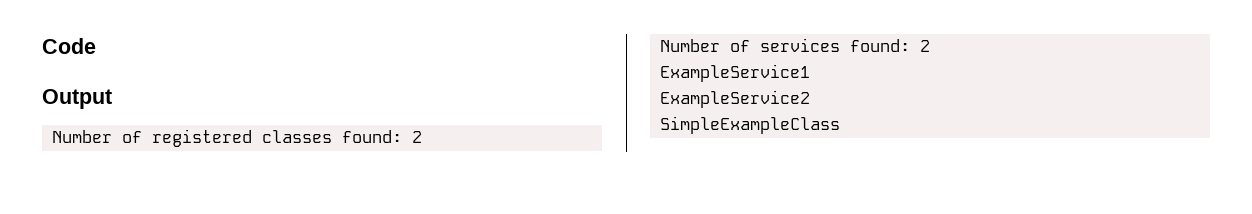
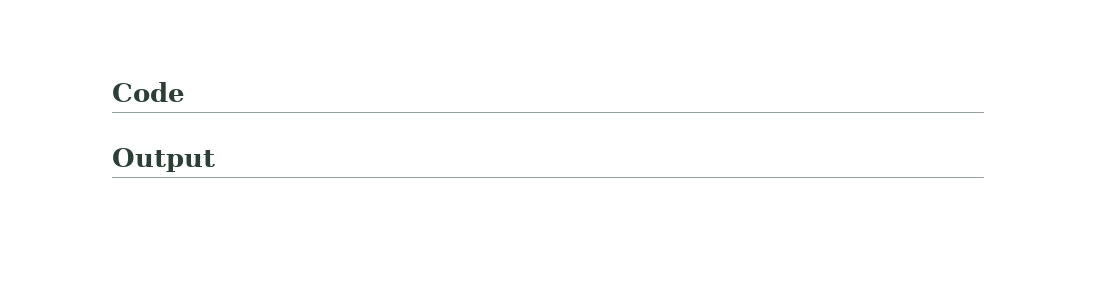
[52,129,423,147] [660,38,931,52] [660,64,811,82] [660,90,811,108] [660,116,841,134] // Number of registered classes found: 2 // Number of services found: 2 // ExampleService1 // ExampleService2 // SimpleExampleClass -> (215, 160) none

